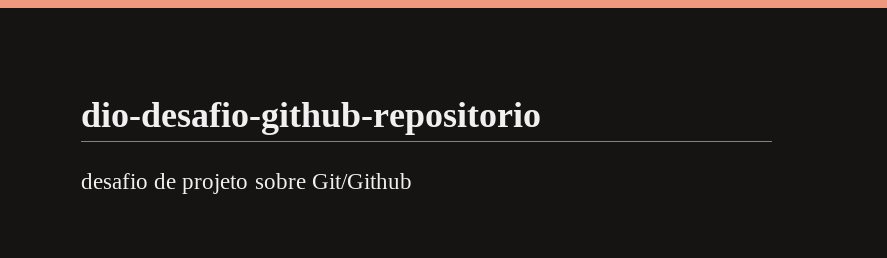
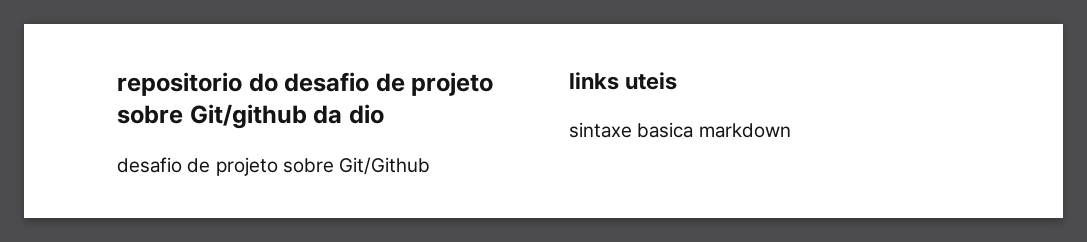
[81,102,541,135] dio-desafio-github-repositorio -> [117,72,494,96] [117,104,384,129] repositorio do desafio de projeto sobre Git/github da dio
(412, 181) none -> [569,72,678,90] [569,122,791,138] // links uteis // sintaxe basica markdown

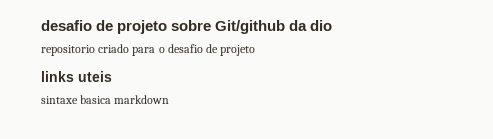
[117,72,278,96] repositorio do -> (41, 25) none
[117,157,431,176] desafio de projeto sobre Git/Github -> [41,44,256,56] repositorio criado para o desafio de projeto

